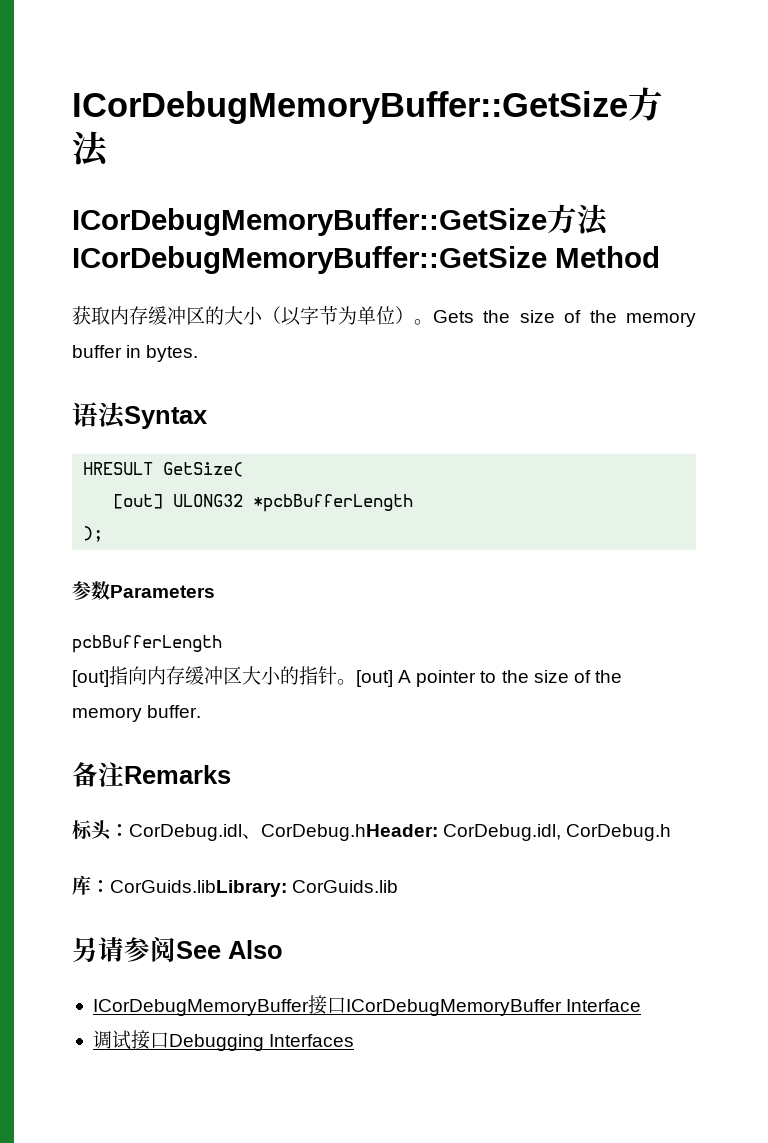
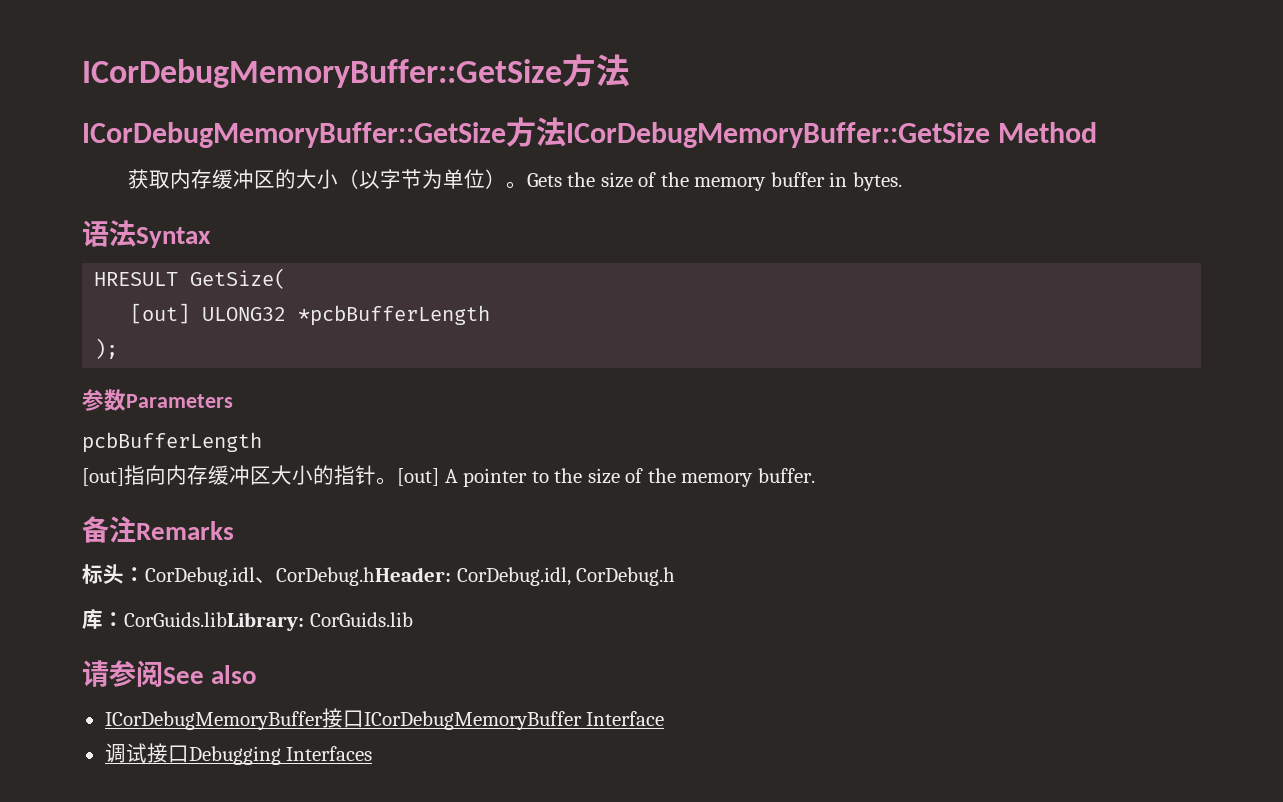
[72,937,98,962] 另 -> (413, 619) none
[228,940,283,959] Also -> [211,665,258,684] also

